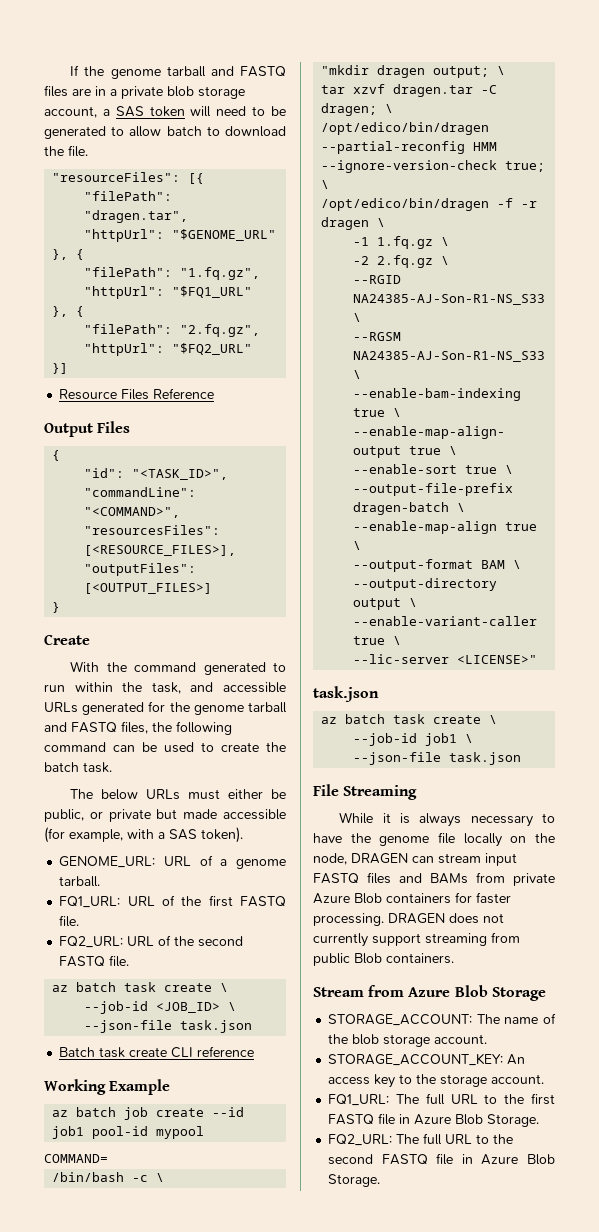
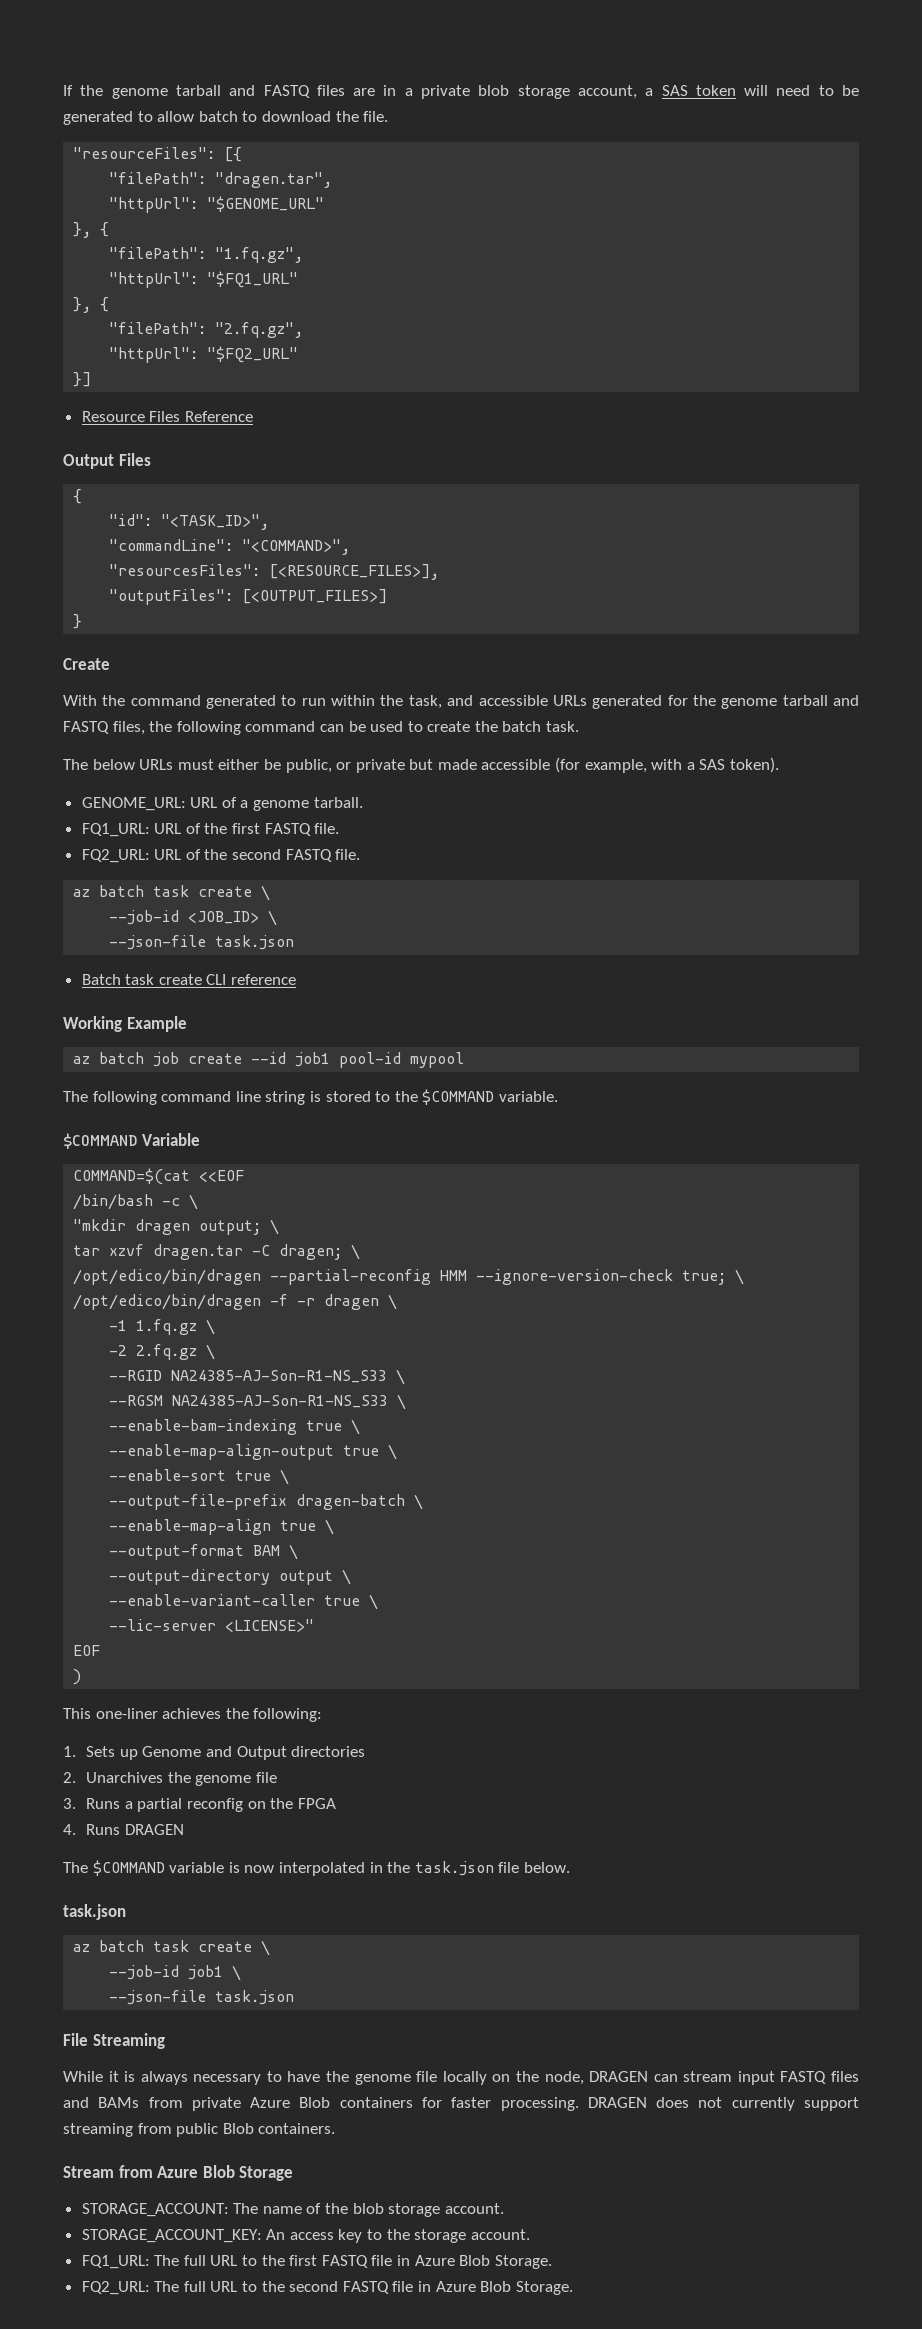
[44,1154,108,1163] COMMAND= -> [63,1089,558,1105] [63,1133,200,1149] [73,1168,245,1185] The following command line string is stored to the $COMMAND variable. // $COMMAND Variable // COMMAND=$(cat <<EOF
(538, 659) none -> [73,1645,101,1656] [73,1669,82,1685] [63,1708,323,1722] [63,1746,366,1760] [63,1772,278,1786] [63,1798,336,1812] [63,1824,184,1835] [63,1860,570,1876] // EOF // ) // This one-liner achieves the following: // 1. Sets up Genome and Output directories // 2. Unarchives the genome file // 3. Runs a partial reconfig on the FPGA // 4. Runs DRAGEN // The $COMMAND variable is now interpolated in the task.json file below.

